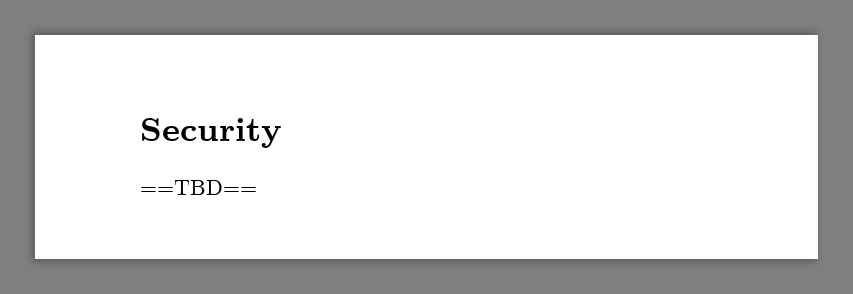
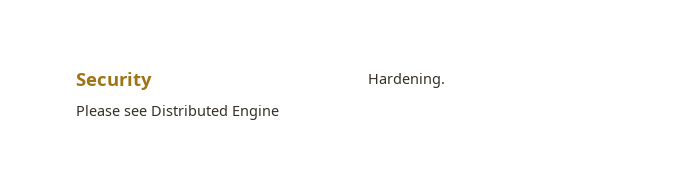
[140,180,257,195] ==TBD== -> [76,105,279,120] [368,73,445,88] Please see Distributed Engine Hardening.

